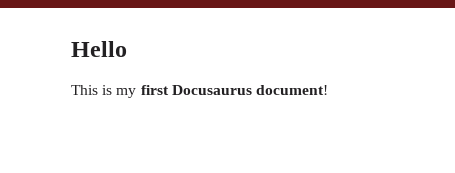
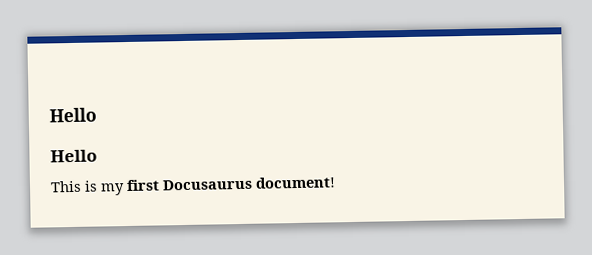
[71,41,127,57] Hello -> [49,107,97,123] [50,149,97,163] Hello // Hello

